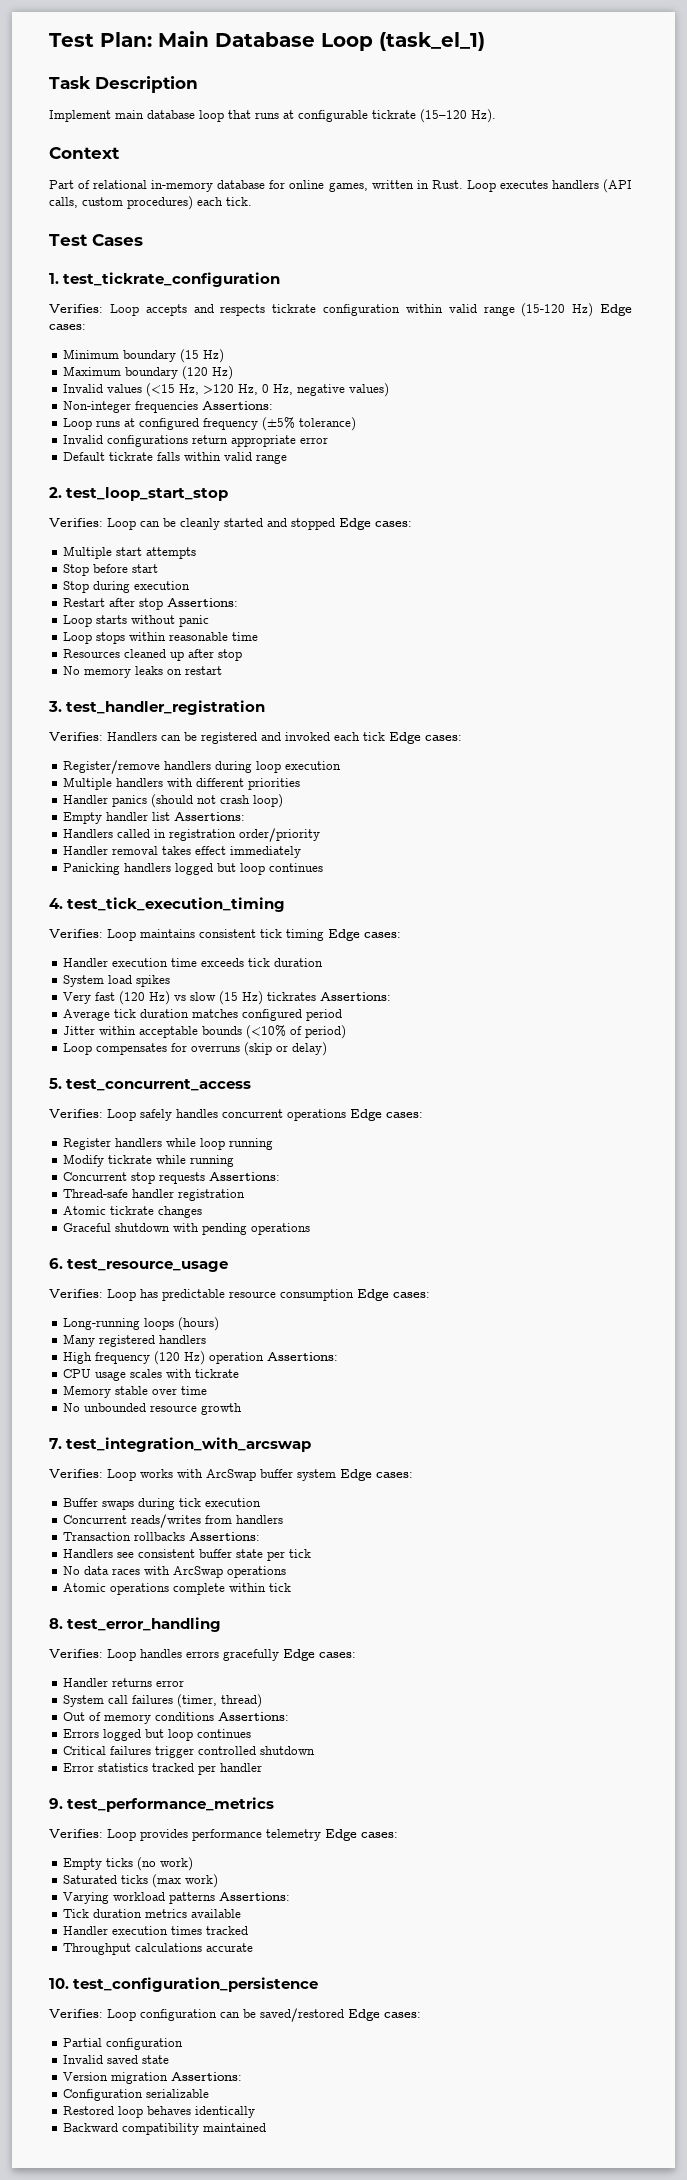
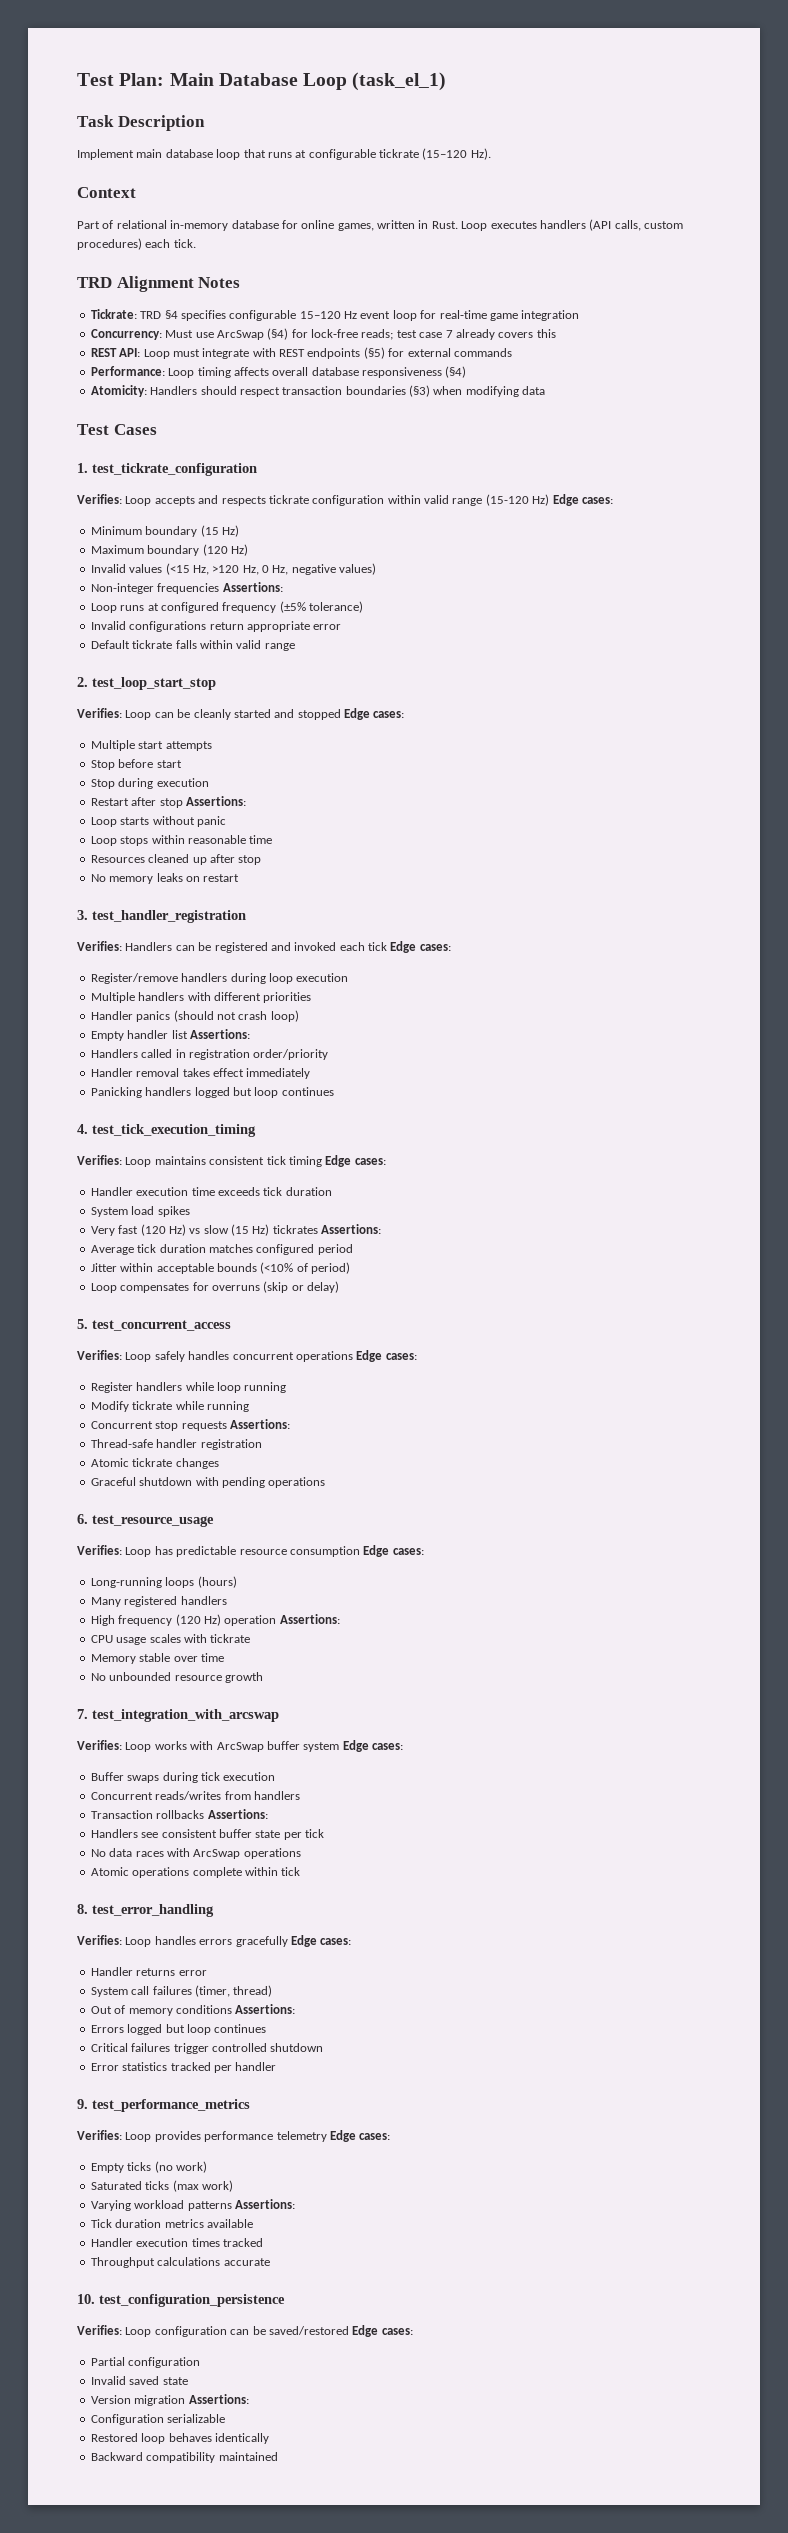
(252, 201) none -> [77,276,241,292] [90,309,580,321] [90,328,556,340] [90,347,512,359] [90,366,467,378] [90,385,546,397] // TRD Alignment Notes // Tickrate: TRD §4 specifies configurable 15–120 Hz event loop for real‑time game integration // Concurrency: Must use ArcSwap (§4) for lock‑free reads; test case 7 already covers this // REST API: Loop must integrate with REST endpoints (§5) for external commands // Performance: Loop timing affects overall database responsiveness (§4) // Atomicity: Handlers should respect transaction boundaries (§3) when modifying data

